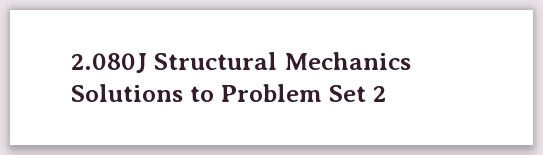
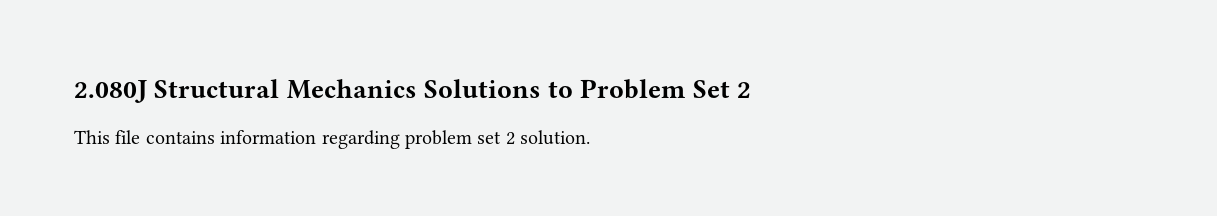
(386, 94) none -> [74,130,591,149] // This file contains information regarding problem set 2 solution.

